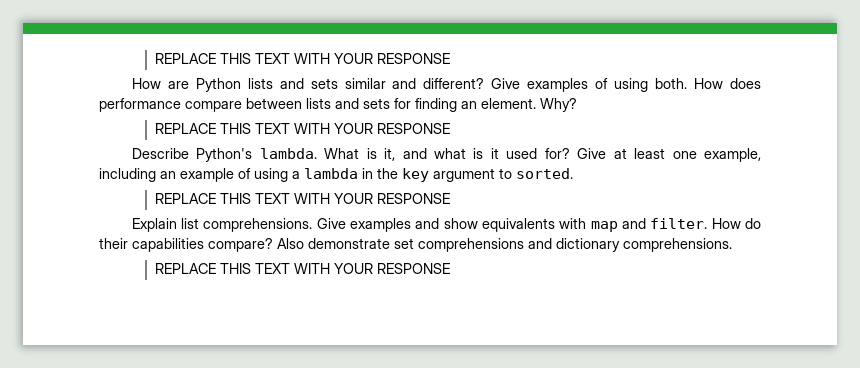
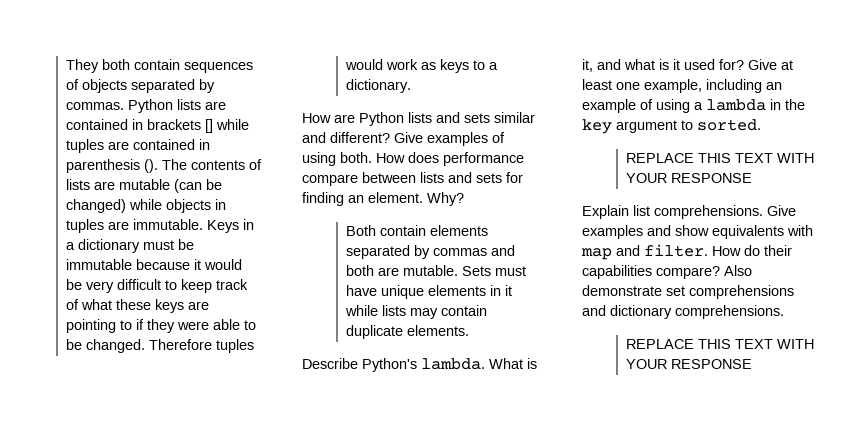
[155,53,451,64] REPLACE THIS TEXT WITH YOUR RESPONSE -> [65,59,253,73] [65,79,215,93] [65,99,226,113] [65,119,249,133] [65,139,210,153] [65,159,262,173] [65,179,222,193] [65,199,226,213] [65,219,254,233] [65,239,194,253] [65,259,242,270] [65,279,248,293] [65,299,209,313] [65,319,256,333] [65,339,254,353] [344,59,498,73] [345,79,411,93] They both contain sequences of objects separated by commas. Python lists are contained in brackets [] while tuples are contained in parenthesis (). The contents of lists are mutable (can be changed) while objects in tuples are immutable. Keys in a dictionary must be immutable because it would be very difficult to keep track of what these keys are pointing to if they were able to be changed. Therefore tuples would work as keys to a dictionary.
[155,123,451,134] REPLACE THIS TEXT WITH YOUR RESPONSE -> [345,225,488,236] [345,245,515,259] [345,265,526,276] [345,285,512,299] [344,305,487,319] [345,325,469,339] Both contain elements separated by commas and both are mutable. Sets must have unique elements in it while lists may contain duplicate elements.

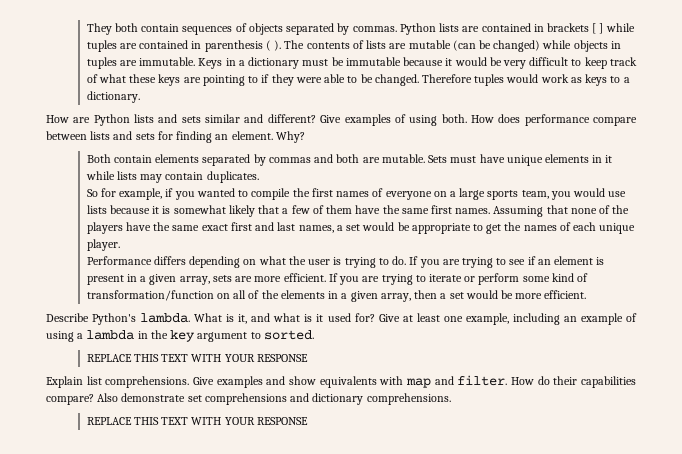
[204,119,213,133] [] -> [592,23,604,34] [ ]
[143,159,158,173] (). -> [265,40,282,51] ( ).
[345,325,469,339] duplicate elements. -> [206,171,259,183] [86,188,627,200] [86,205,630,217] [86,222,636,234] [86,239,120,251] [86,256,605,268] [86,273,589,285] [86,290,587,302] duplicates. // So for example, if you wanted to compile the first names of everyone on a large sports team, you would use lists because it is somewhat likely that a few of them have the same first names. Assuming that none of the players have the same exact first and last names, a set would be appropriate to get the names of each unique player. // Performance differs depending on what the user is trying to do. If you are trying to see if an element is present in a given array, sets are more efficient. If you are trying to iterate or perform some kind of transformation/function on all of the elements in a given array, then a set would be more efficient.

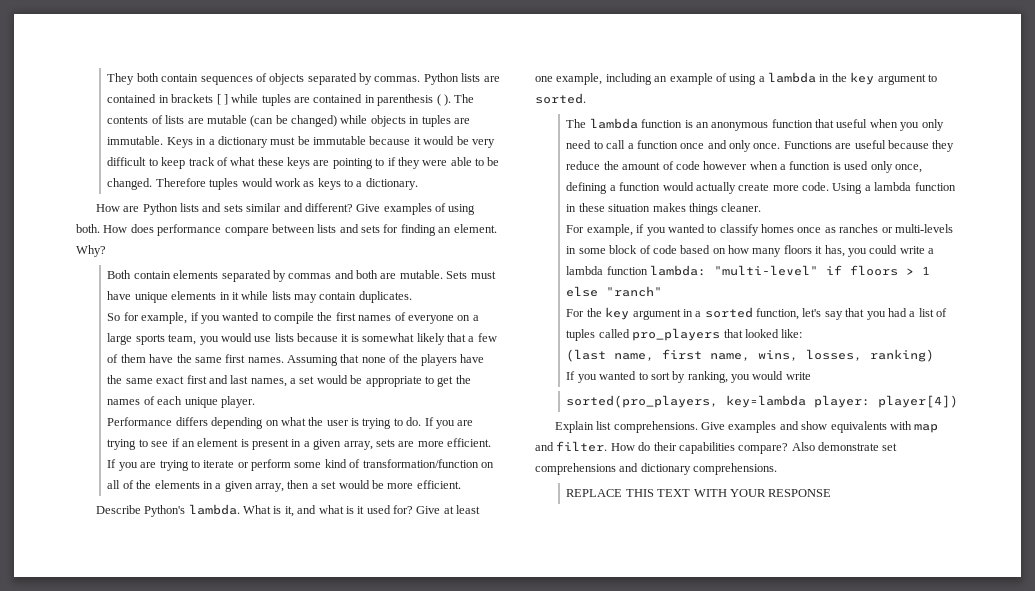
[86,354,308,362] REPLACE THIS TEXT WITH YOUR RESPONSE -> [566,118,944,131] [566,140,955,152] [566,161,922,173] [566,182,956,194] [566,203,762,215] [566,224,953,236] [566,245,934,257] [566,265,931,276] [566,286,663,297] [566,307,947,320] [566,328,803,341] [566,349,935,362] [566,371,811,383] [566,395,959,408] The lambda function is an anonymous function that useful when you only need to call a function once and only once. Functions are useful because they reduce the amount of code however when a function is used only once, defining a function would actually create more code. Using a lambda function in these situation makes things cleaner. // For example, if you wanted to classify homes once as ranches or multi-levels in some block of code based on how many floors it has, you could write a lambda function lambda: "multi-level" if floors > 1 else "ranch" // For the key argument in a sorted function, let's say that you had a list of tuples called pro_players that looked like: // (last name, first name, wins, losses, ranking) // If you wanted to sort by ranking, you would write // sorted(pro_players, key=lambda player: player[4])

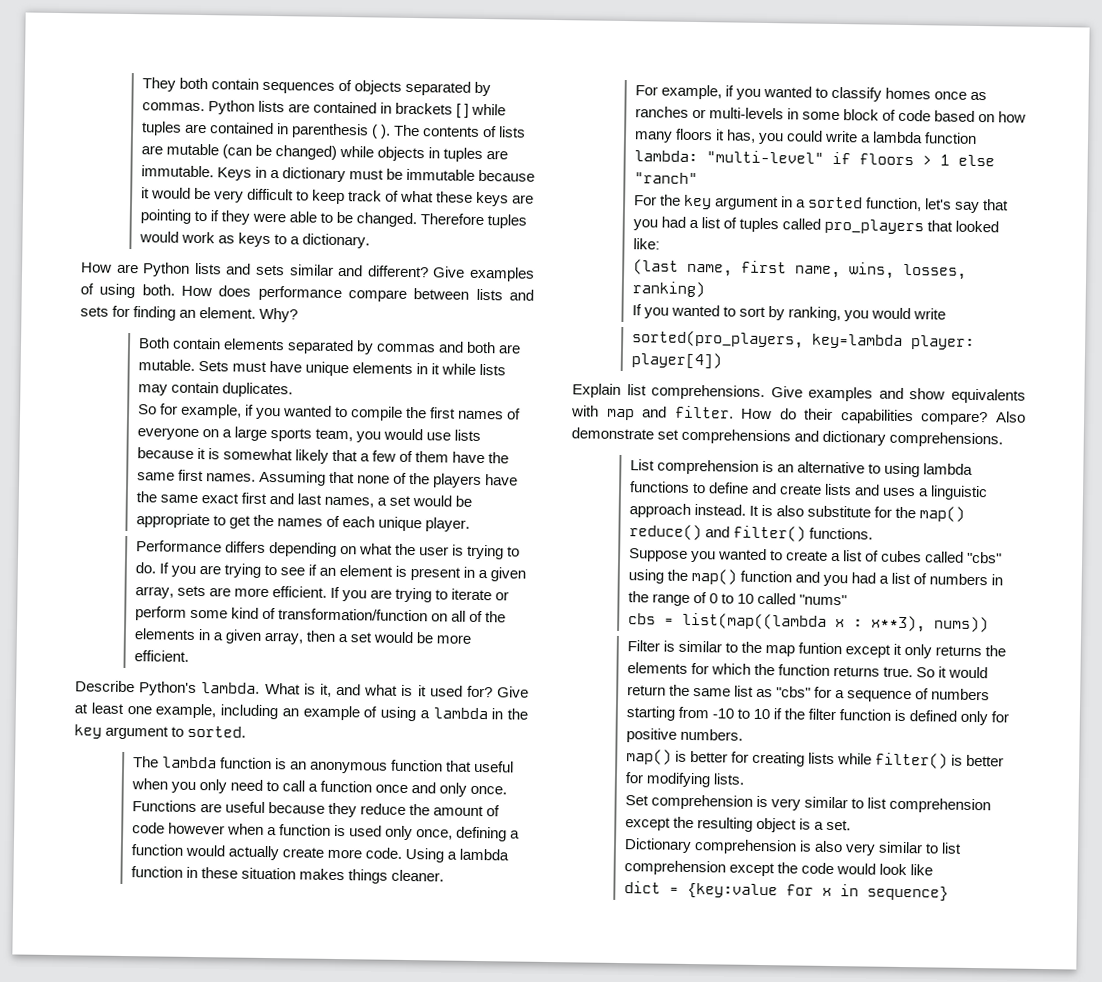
[566,489,832,497] REPLACE THIS TEXT WITH YOUR RESPONSE -> [629,459,974,478] [628,481,989,501] [628,503,966,522] [628,524,873,542] [628,548,1003,564] [627,568,1004,587] [627,591,848,606] [627,612,989,633] [626,640,1007,659] [626,662,989,679] [626,684,991,703] [625,706,1010,726] [625,728,743,743] [625,749,1005,769] [624,772,745,788] [624,794,992,814] [624,816,852,833] [623,838,963,856] [623,860,934,877] [623,881,949,902] List comprehension is an alternative to using lambda functions to define and create lists and uses a linguistic approach instead. It is also substitute for the map() reduce() and filter() functions. // Suppose you wanted to create a list of cubes called "cbs" using the map() function and you had a list of numbers in the range of 0 to 10 called "nums" // cbs = list(map((lambda x : x**3), nums)) // Filter is similar to the map funtion except it only returns the elements for which the function returns true. So it would return the same list as "cbs" for a sequence of numbers starting from -10 to 10 if the filter function is defined only for positive numbers. // map() is better for creating lists while filter() is better for modifying lists. // Set comprehension is very similar to list comprehension except the resulting object is a set. // Dictionary comprehension is also very similar to list comprehension except the code would look like // dict = {key:value for x in sequence}

